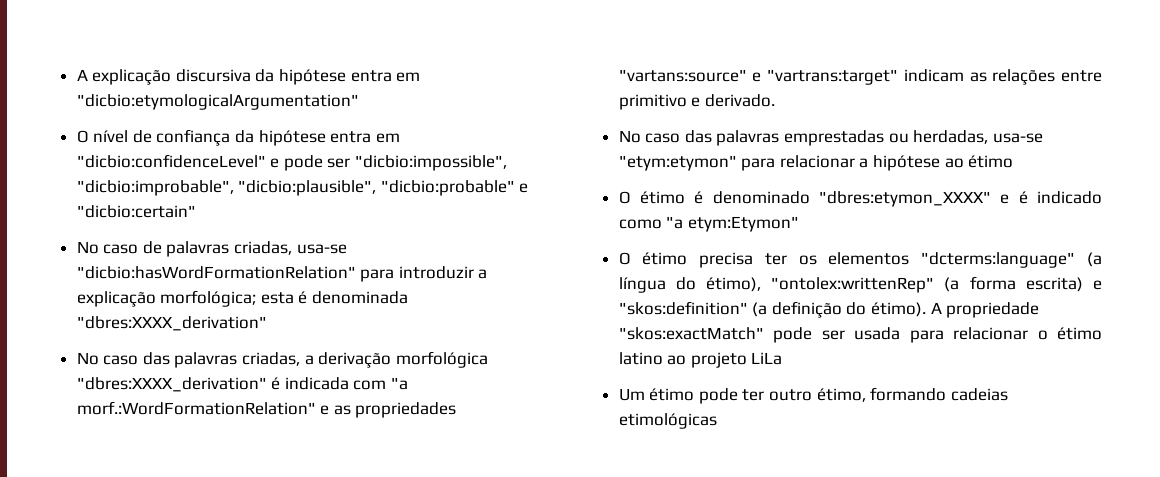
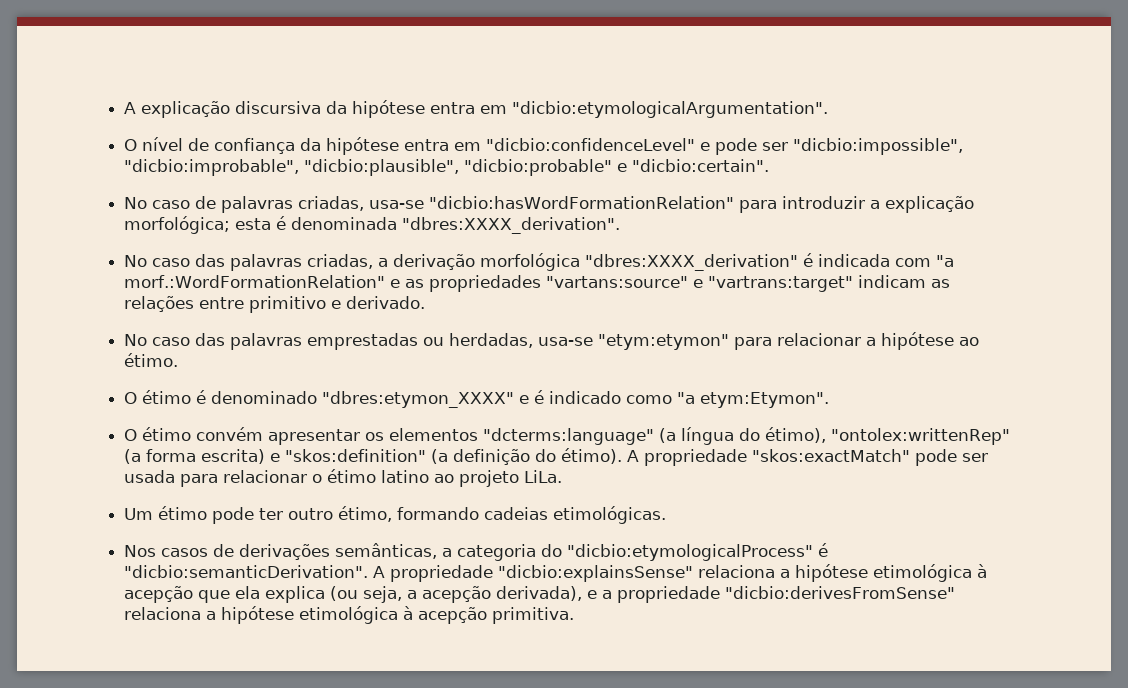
[76,94,359,110] "dicbio:etymologicalArgumentation" -> [512,101,829,118] "dicbio:etymologicalArgumentation".
[76,205,196,218] "dicbio:certain" -> [632,159,770,172] "dicbio:certain".
[76,316,267,331] "dbres:XXXX_derivation" -> [402,217,621,234] "dbres:XXXX_derivation".
[968,155,1014,168] étimo -> [124,353,179,367] étimo.
[687,216,799,232] [618,252,787,268] etym:Etymon" // O étimo precisa ter -> [700,392,830,408] [124,427,361,445] etym:Etymon". // O étimo convém apresentar
[751,352,783,365] LiLa -> [524,470,563,483] LiLa.
[618,413,717,429] etimológicas -> [553,506,667,524] [124,543,829,561] [124,564,988,582] [124,586,956,603] [124,606,575,624] etimológicas. // Nos casos de derivações semânticas, a categoria do "dicbio:etymologicalProcess" é "dicbio:semanticDerivation". A propriedade "dicbio:explainsSense" relaciona a hipótese etimológica à acepção que ela explica (ou seja, a acepção derivada), e a propriedade "dicbio:derivesFromSense" relaciona a hipótese etimológica à acepção primitiva.

